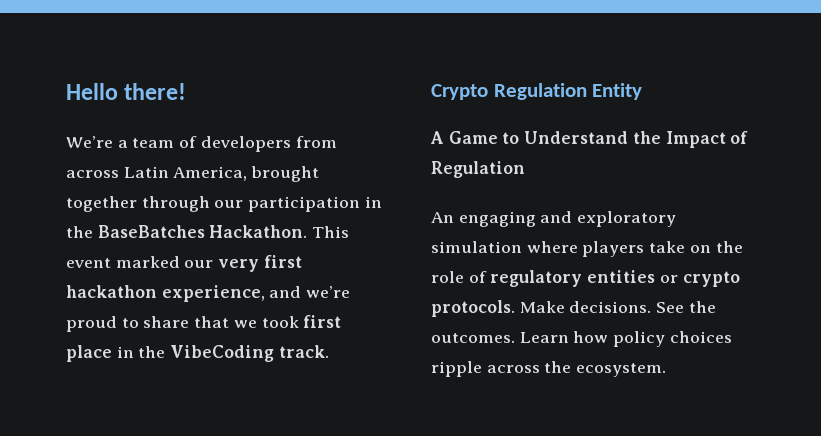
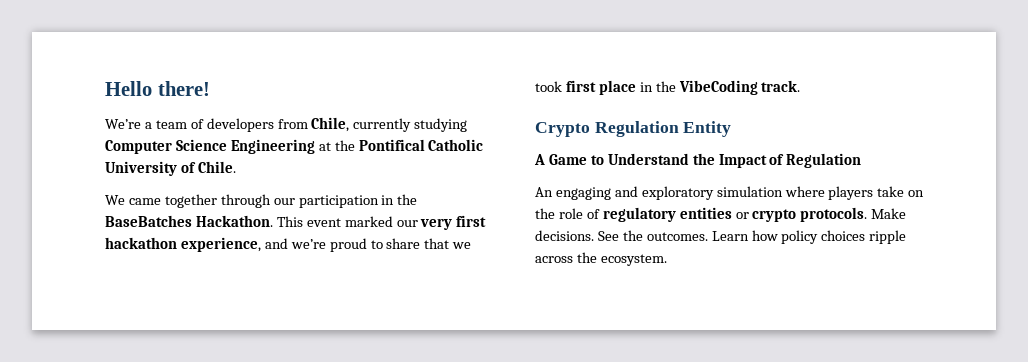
[66,166,320,182] across Latin America, brought -> [311,117,468,132] [105,139,484,154] [105,161,236,176] [105,195,161,205] Chile, currently studying Computer Science Engineering at the Pontifical Catholic University of Chile. // We came

